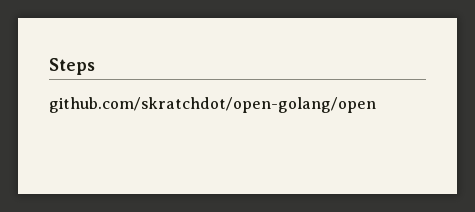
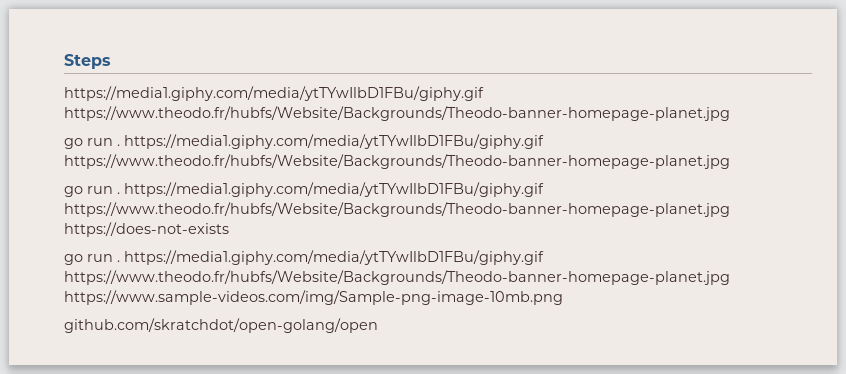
(95, 66) none -> [64,86,484,101] [64,106,730,121] [64,134,544,149] [64,154,730,169] [64,182,544,197] [64,202,730,217] [64,222,229,237] [64,250,544,265] [64,270,730,285] [64,290,563,305] // https://media1.giphy.com/media/ytTYwIlbD1FBu/giphy.gif https://www.theodo.fr/hubfs/Website/Backgrounds/Theodo-banner-homepage-planet.jpg // go run . https://media1.giphy.com/media/ytTYwIlbD1FBu/giphy.gif https://www.theodo.fr/hubfs/Website/Backgrounds/Theodo-banner-homepage-planet.jpg // go run . https://media1.giphy.com/media/ytTYwIlbD1FBu/giphy.gif https://www.theodo.fr/hubfs/Website/Backgrounds/Theodo-banner-homepage-planet.jpg https://does-not-exists // go run . https://media1.giphy.com/media/ytTYwIlbD1FBu/giphy.gif https://www.theodo.fr/hubfs/Website/Backgrounds/Theodo-banner-homepage-planet.jpg https://www.sample-videos.com/img/Sample-png-image-10mb.png

